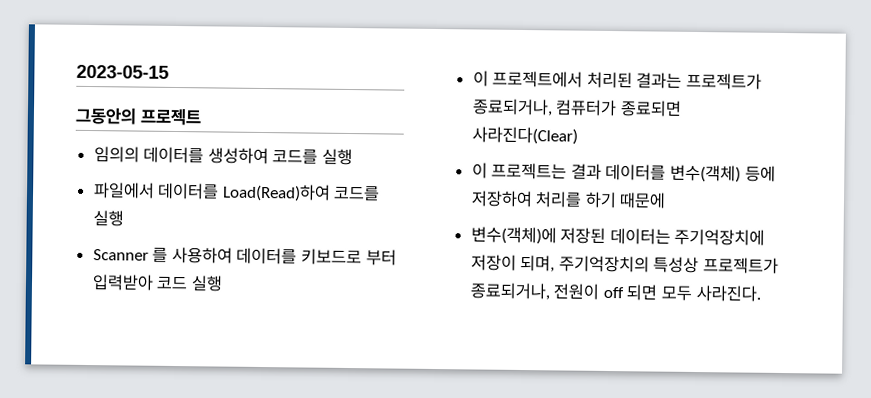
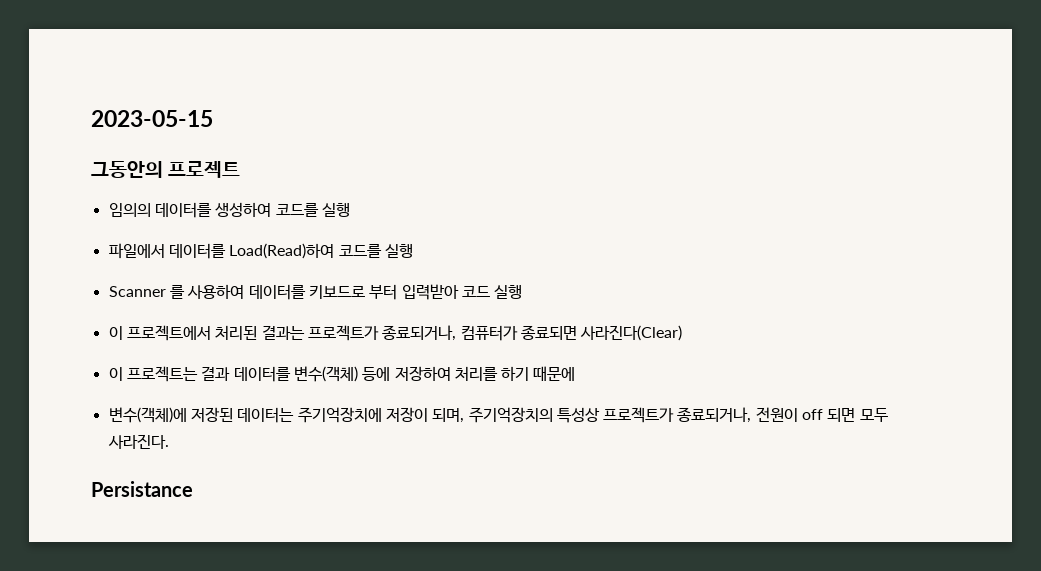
(762, 293) none -> [91,481,193,497] // Persistance

